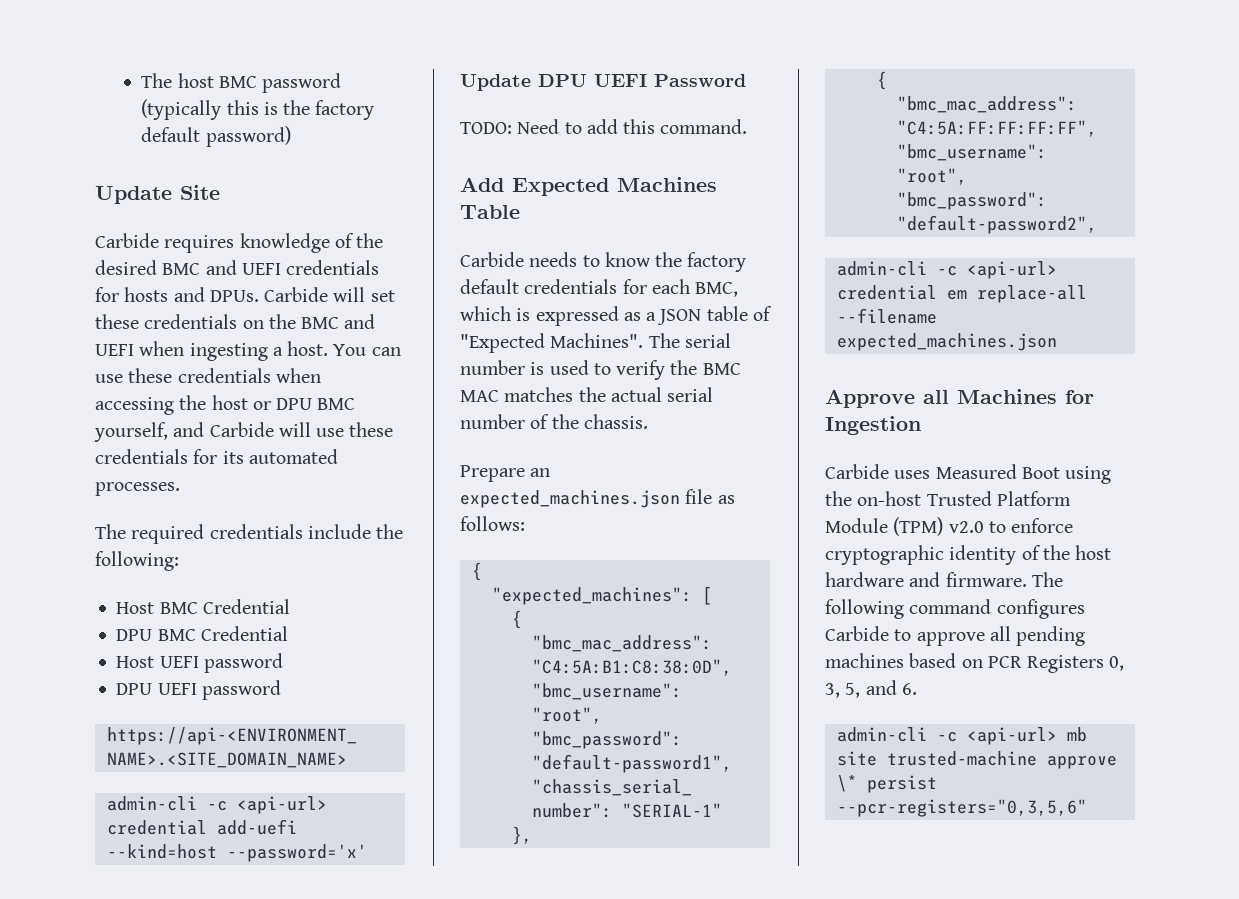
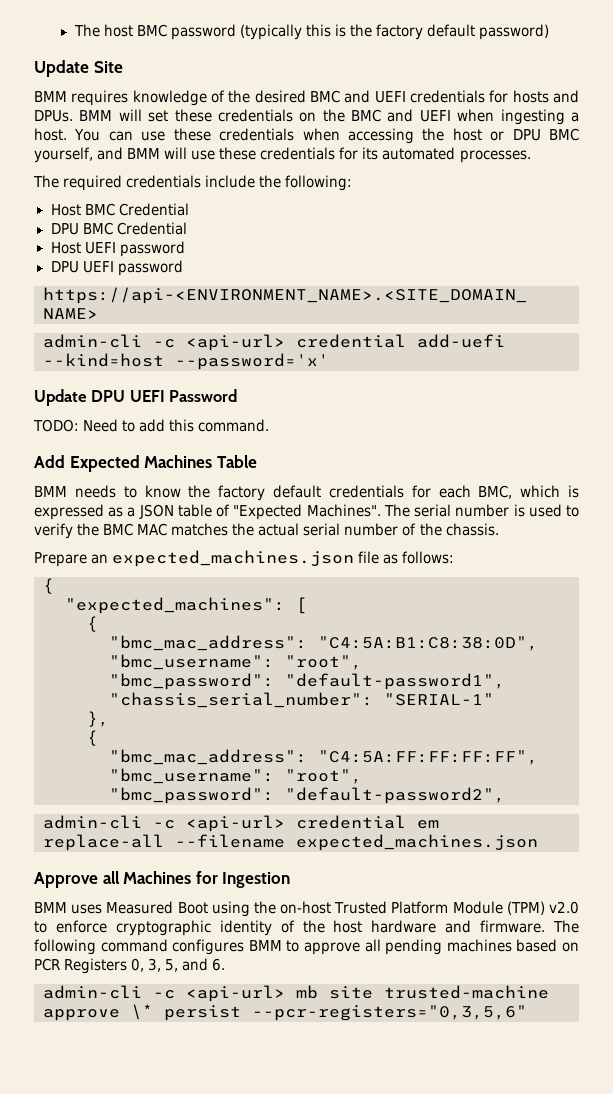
[95,233,159,248] Carbide -> [34,91,67,102] BMM
[264,287,329,302] Carbide -> [79,110,113,121] BMM
[209,422,274,437] Carbide -> [127,148,161,159] BMM
[460,252,524,267] Carbide -> [34,486,67,497] BMM
[825,464,889,479] Carbide -> [34,902,67,913] BMM
[825,626,889,641] Carbide -> [248,940,282,951] BMM

